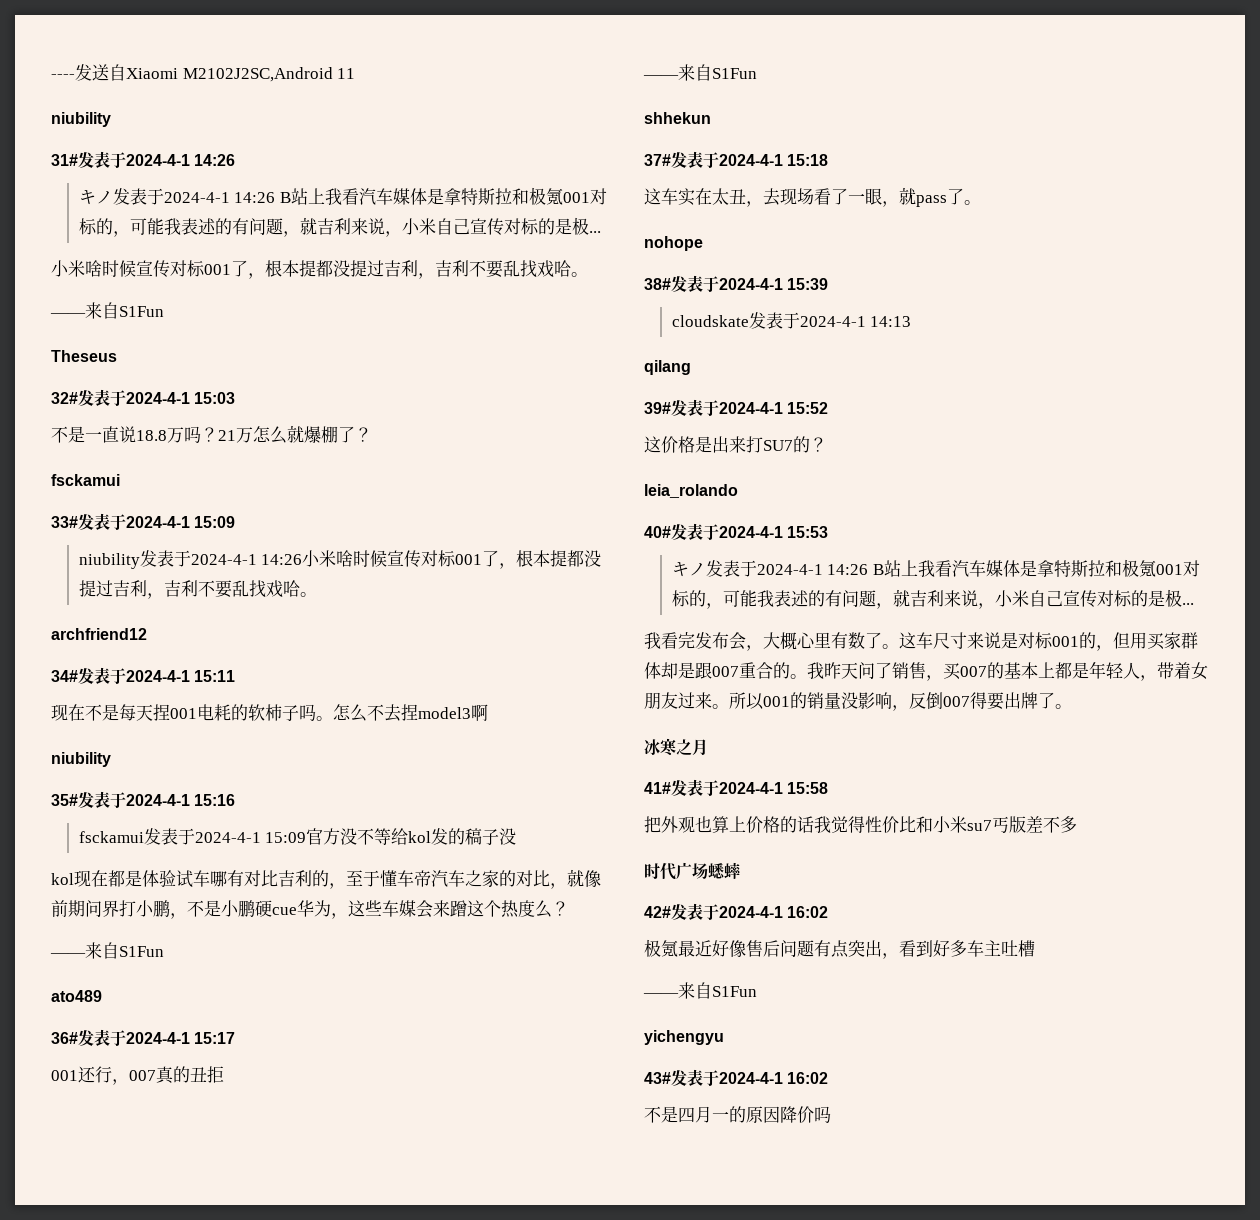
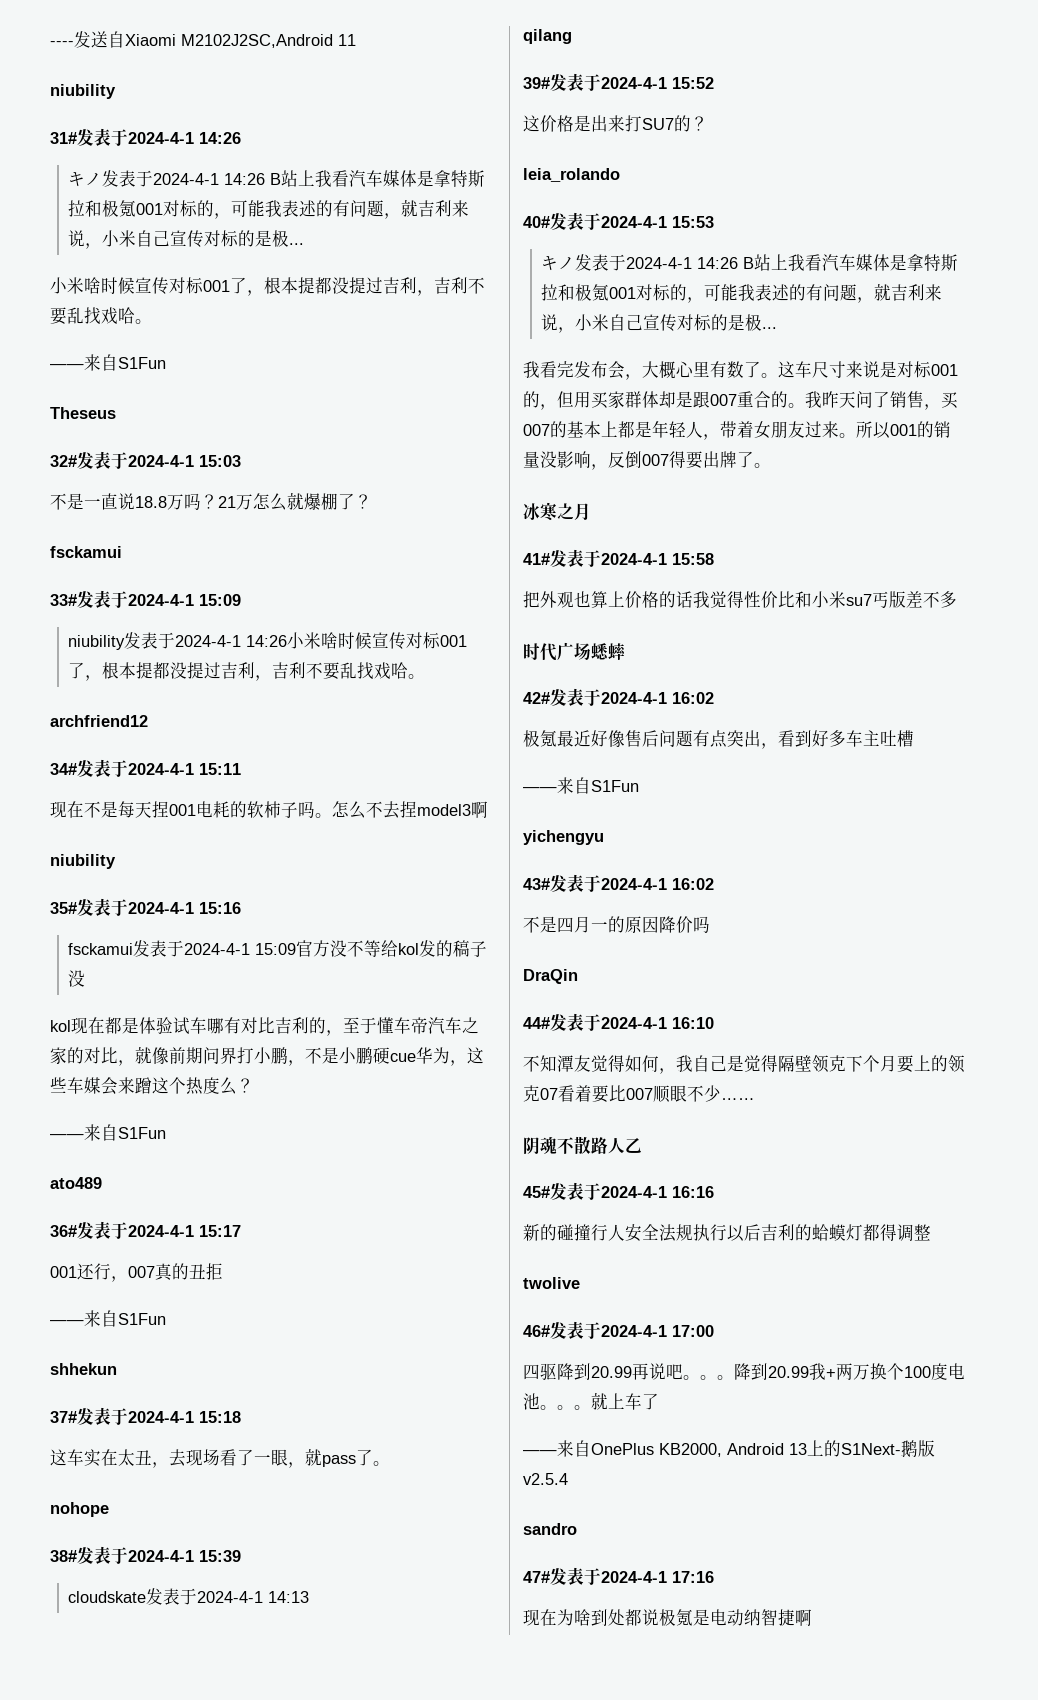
(831, 1114) none -> [523,969,578,984] [523,1013,714,1031] [523,1055,965,1074] [523,1085,755,1103] [523,1136,642,1154] [523,1182,714,1200] [523,1224,931,1242] [523,1277,580,1289] [523,1321,714,1339] [523,1363,965,1380] [523,1393,659,1410] [523,1440,935,1457] [523,1473,568,1485] [523,1523,577,1535] [523,1567,714,1585] [523,1609,812,1626] // DraQin // 44#发表于2024-4-1 16:10 // 不知潭友觉得如何，我自己是觉得隔壁领克下个月要上的领克07看着要比007顺眼不少…… // 阴魂不散路人乙 // 45#发表于2024-4-1 16:16 // 新的碰撞行人安全法规执行以后吉利的蛤蟆灯都得调整 // twolive // 46#发表于2024-4-1 17:00 // 四驱降到20.99再说吧。。。降到20.99我+两万换个100度电池。。。就上车了 // ——来自OnePlus KB2000, Android 13上的S1Next-鹅版v2.5.4 // sandro // 47#发表于2024-4-1 17:16 // 现在为啥到处都说极氪是电动纳智捷啊

